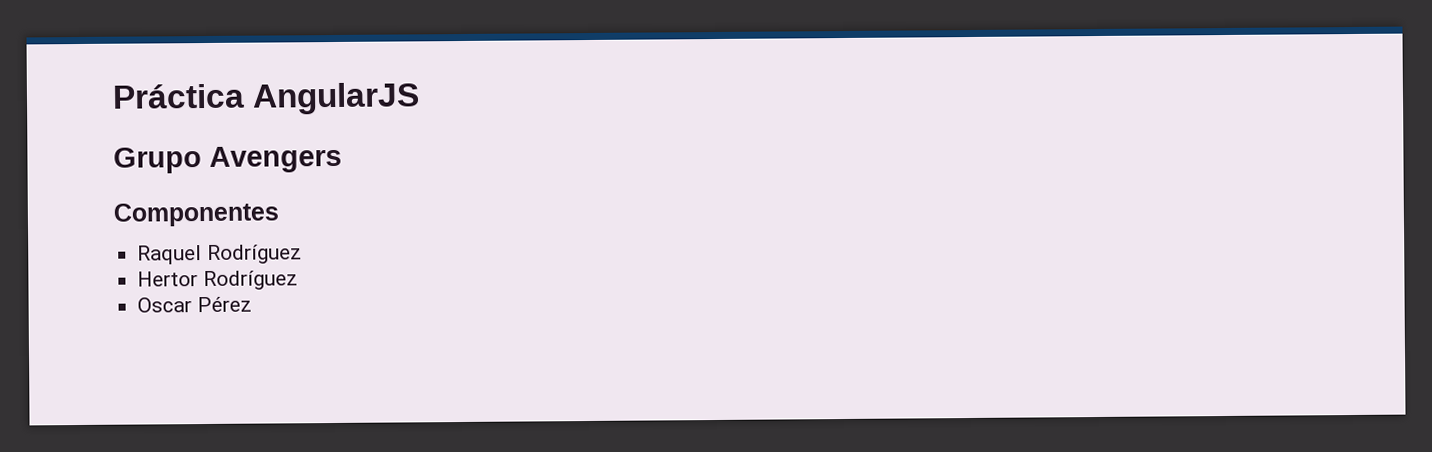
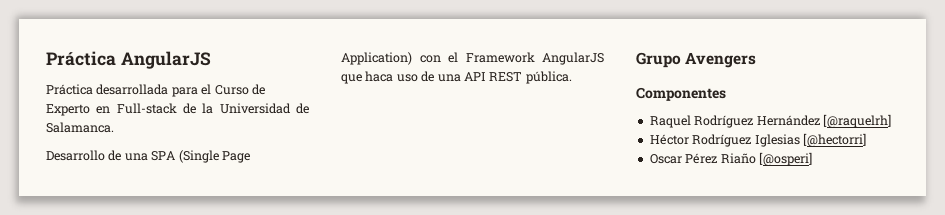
(421, 98) none -> [46,84,265,97] [46,103,310,116] [46,122,114,133] [46,150,250,163] [341,52,604,65] [341,71,572,84] // Práctica desarrollada para el Curso de Experto en Full-stack de la Universidad de Salamanca. // Desarrollo de una SPA (Single Page Application) con el Framework AngularJS que haca uso de una API REST pública.
[137,270,298,291] // Hertor Rodríguez -> [756,114,891,128] [649,133,866,147] Hernández [@raquelrh] // Héctor Rodríguez Iglesias [@hectorri]
(252, 304) none -> [720,152,812,166] Riaño [@osperi]

